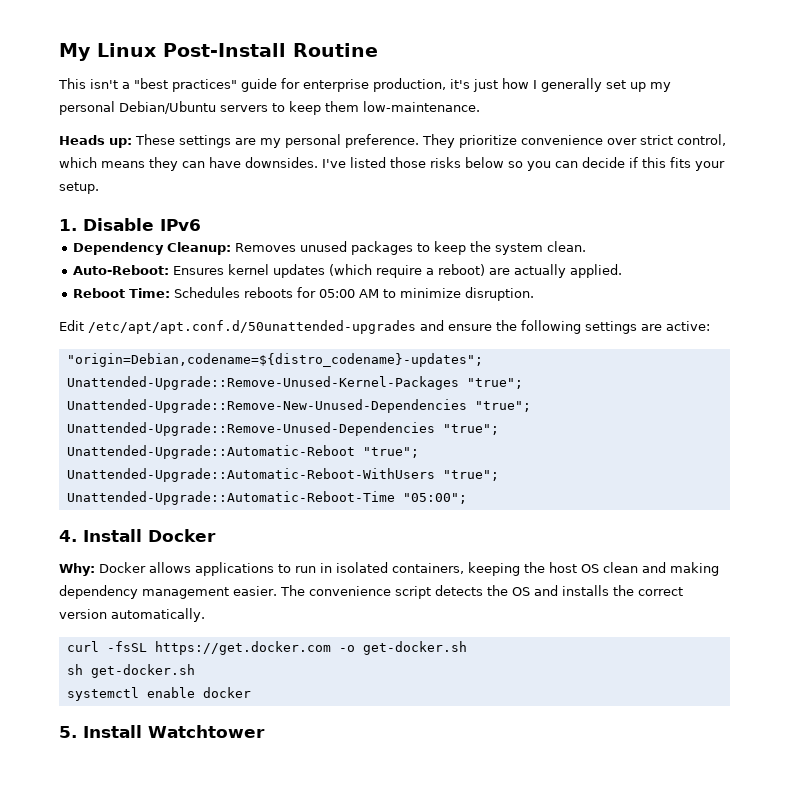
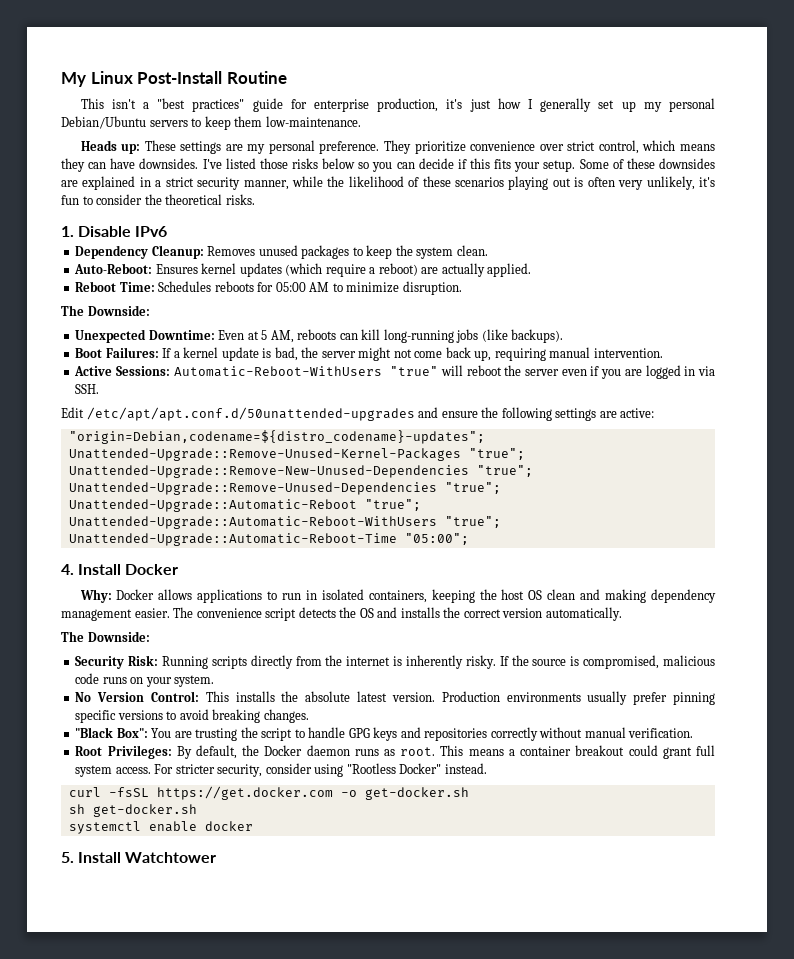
(99, 188) none -> [579,158,716,169] [61,176,716,190] [61,194,255,205] Some of these downsides are explained in a strict security manner, while the likelihood of these scenarios playing out is often very unlikely, it's fun to consider the theoretical risks.
(535, 294) none -> [61,305,150,316] [75,329,564,343] [75,347,663,361] [74,365,716,379] [75,384,100,394] // The Downside: // Unexpected Downtime: Even at 5 AM, reboots can kill long-running jobs (like backups). // Boot Failures: If a kernel update is bad, the server might not come back up, requiring manual intervention. // Active Sessions: Automatic-Reboot-WithUsers "true" will reboot the server even if you are logged in via SSH.
(205, 615) none -> [61,631,150,642] [75,655,715,669] [75,673,215,687] [75,691,715,705] [75,709,309,723] [75,727,694,741] [75,745,716,759] [75,763,487,777] // The Downside: // Security Risk: Running scripts directly from the internet is inherently risky. If the source is compromised, malicious code runs on your system. // No Version Control: This installs the absolute latest version. Production environments usually prefer pinning specific versions to avoid breaking changes. // "Black Box": You are trusting the script to handle GPG keys and repositories correctly without manual verification. // Root Privileges: By default, the Docker daemon runs as root. This means a container breakout could grant full system access. For stricter security, consider using "Rootless Docker" instead.

